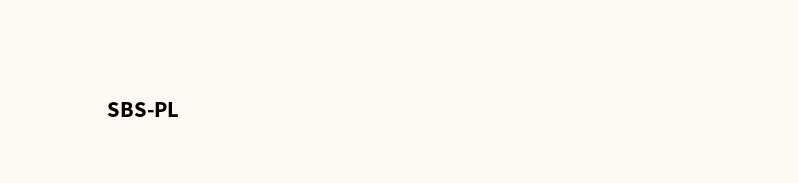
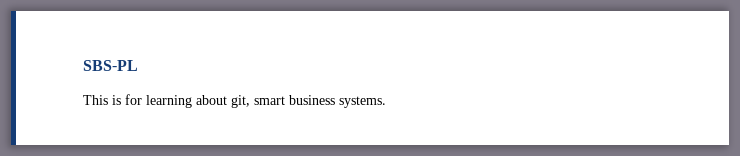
(179, 109) none -> [83,94,386,108] // This is for learning about git, smart business systems.

